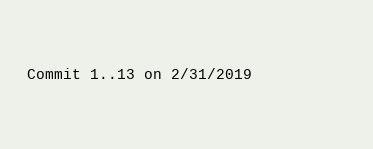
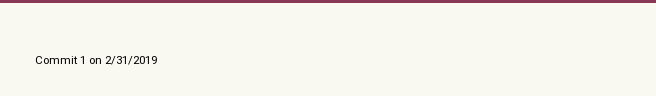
[90,69,135,79] 1..13 -> [80,56,87,64] 1

